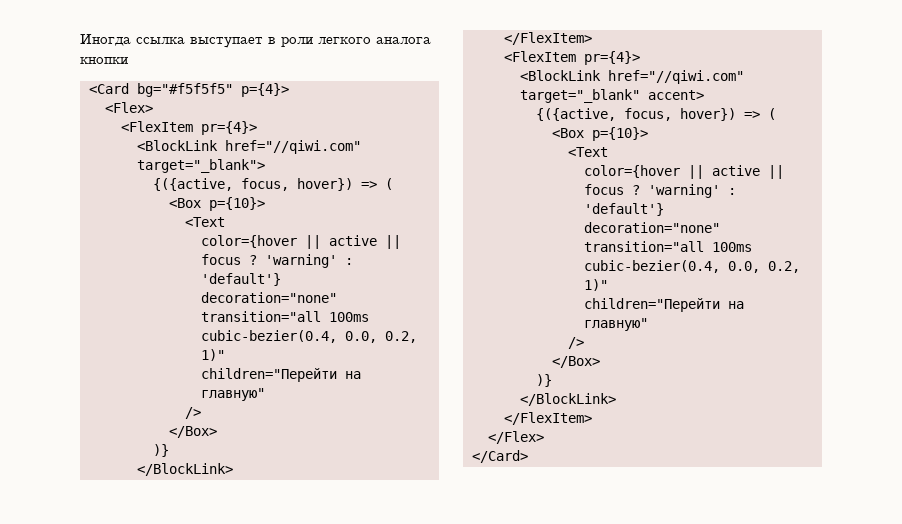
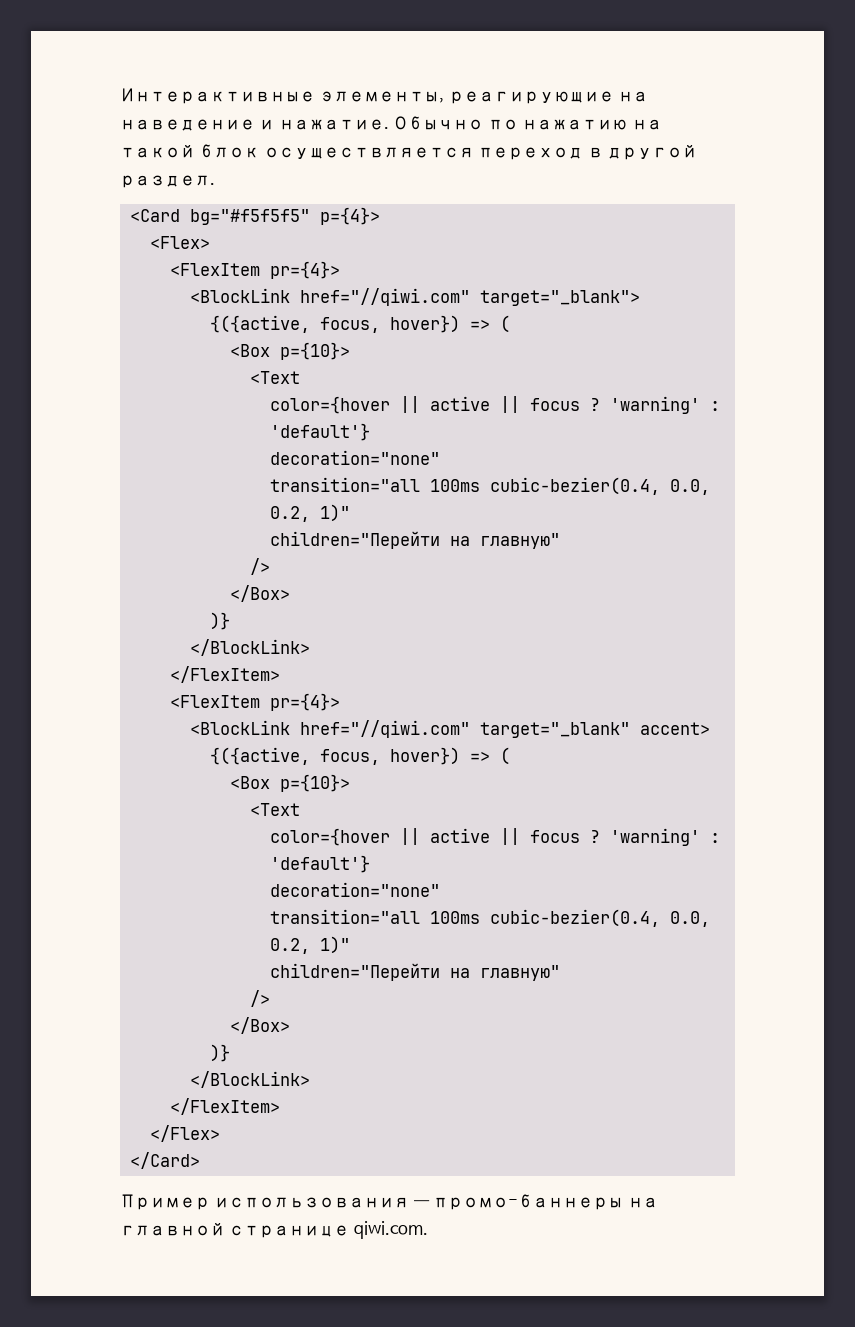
[80,34,431,48] [80,57,128,64] Иногда ссылка выступает в роли легкого аналога кнопки -> [120,88,649,104] [120,116,662,131] [120,144,698,160] [120,175,215,188] Интерактивные элементы, реагирующие на наведение и нажатие. Обычно по нажатию на такой блок осуществляется переход в другой раздел.
(528, 456) none -> [120,1194,658,1210] [120,1221,428,1239] // Пример использования — промо-баннеры на главной странице qiwi.com.

